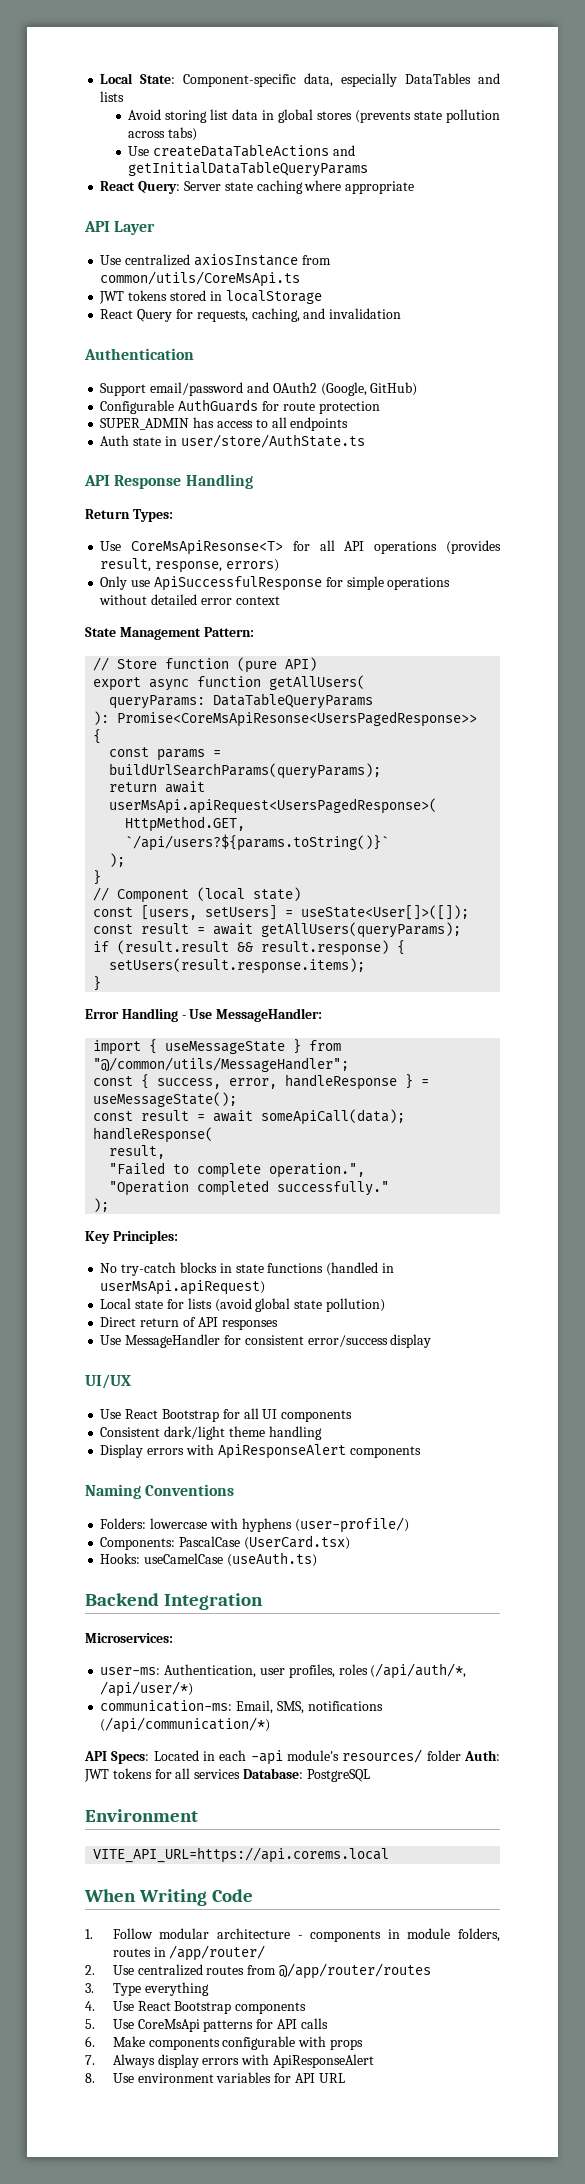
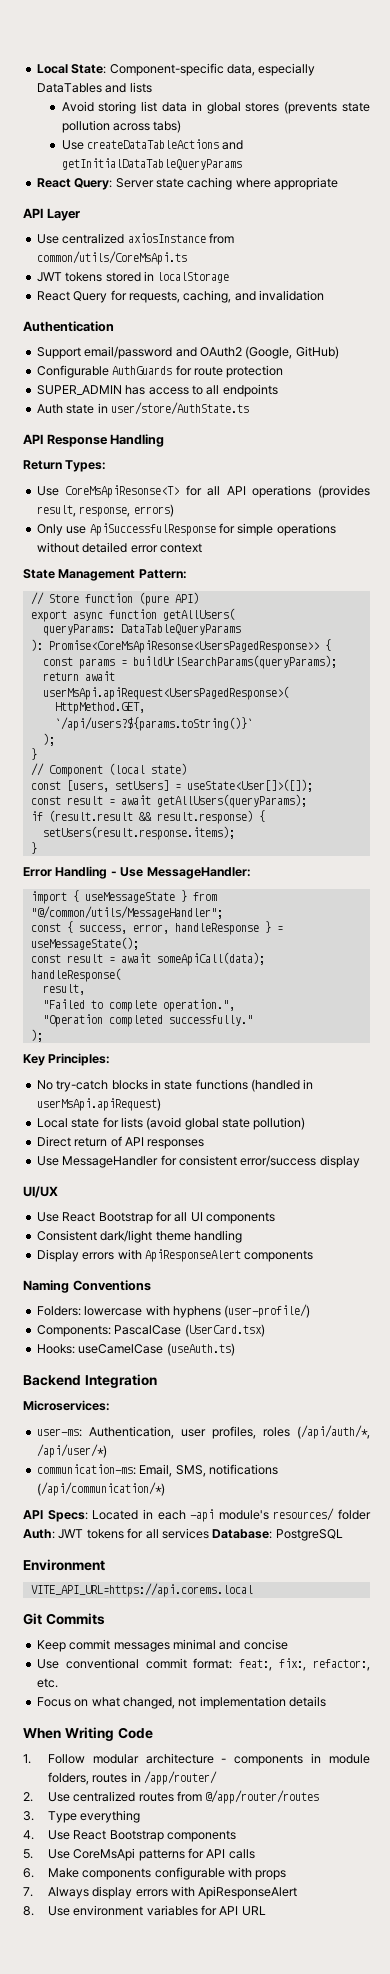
(390, 1855) none -> [23,1613,105,1625] [36,1639,288,1652] [36,1658,370,1671] [36,1678,58,1688] [36,1696,326,1709] // Git Commits // Keep commit messages minimal and concise // Use conventional commit format: feat:, fix:, refactor:, etc. // Focus on what changed, not implementation details

